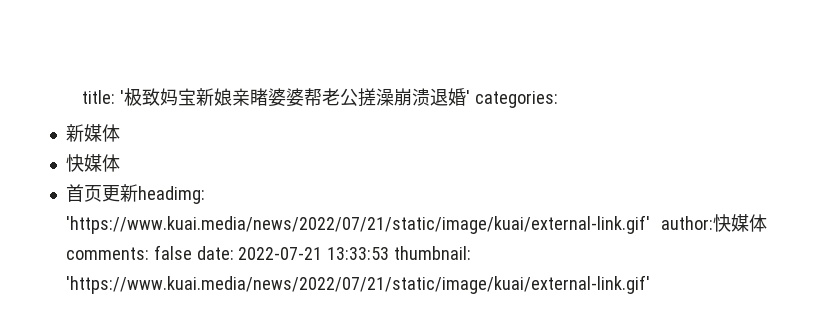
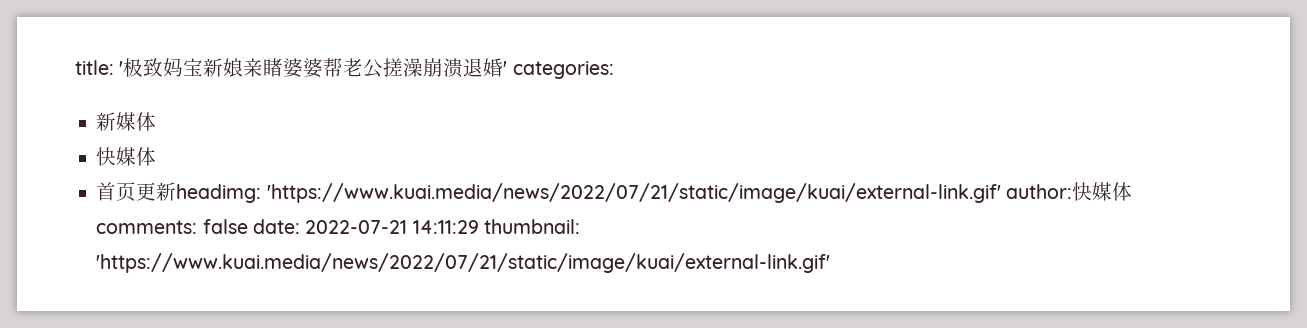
[327,247,390,260] 13:33:53 -> [412,220,479,234] 14:11:29

